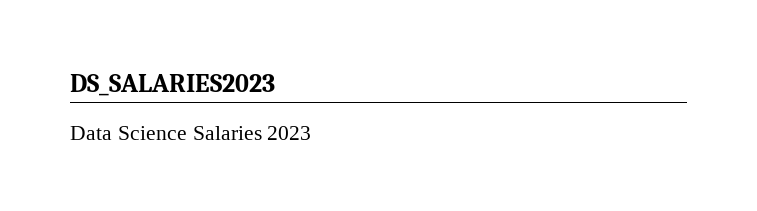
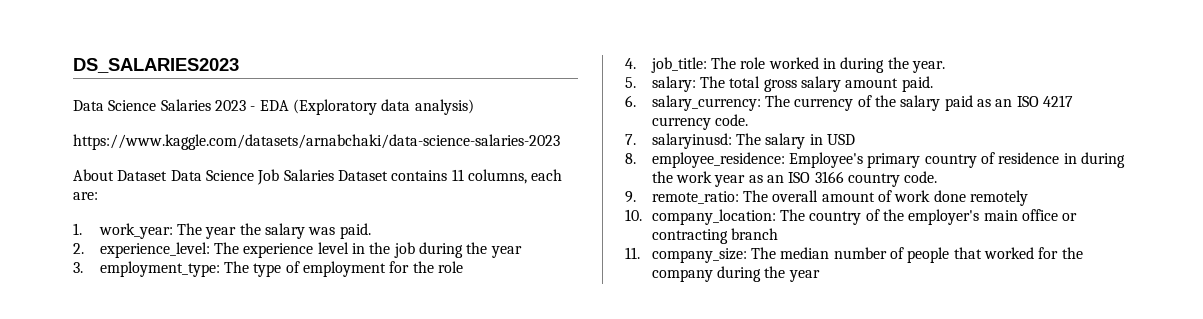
(312, 133) none -> [250,99,474,115] [73,134,560,150] [73,169,563,185] [73,192,98,200] [73,223,371,239] [73,242,522,258] [73,261,463,277] [625,57,945,73] [625,76,933,92] [625,95,1073,111] [651,114,749,130] [625,133,856,149] [625,152,1125,168] [651,171,938,187] [625,190,1028,206] [625,209,1078,225] [651,228,779,244] [625,247,1083,263] [651,266,820,282] - EDA (Exploratory data analysis) // https://www.kaggle.com/datasets/arnabchaki/data-science-salaries-2023 // About Dataset Data Science Job Salaries Dataset contains 11 columns, each are: // 1. work_year: The year the salary was paid. // 2. experience_level: The experience level in the job during the year // 3. employment_type: The type of employment for the role // 4. job_title: The role worked in during the year. // 5. salary: The total gross salary amount paid. // 6. salary_currency: The currency of the salary paid as an ISO 4217 currency code. // 7. salaryinusd: The salary in USD // 8. employee_residence: Employee's primary country of residence in during the work year as an ISO 3166 country code. // 9. remote_ratio: The overall amount of work done remotely // 10. company_location: The country of the employer's main office or contracting branch // 11. company_size: The median number of people that worked for the company during the year

